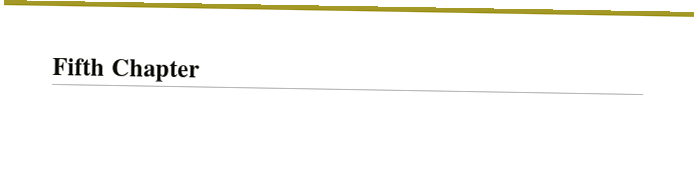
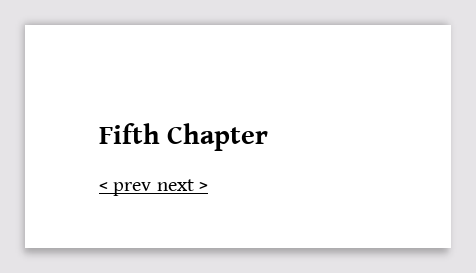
(200, 70) none -> [99,179,208,196] // < prev next >

